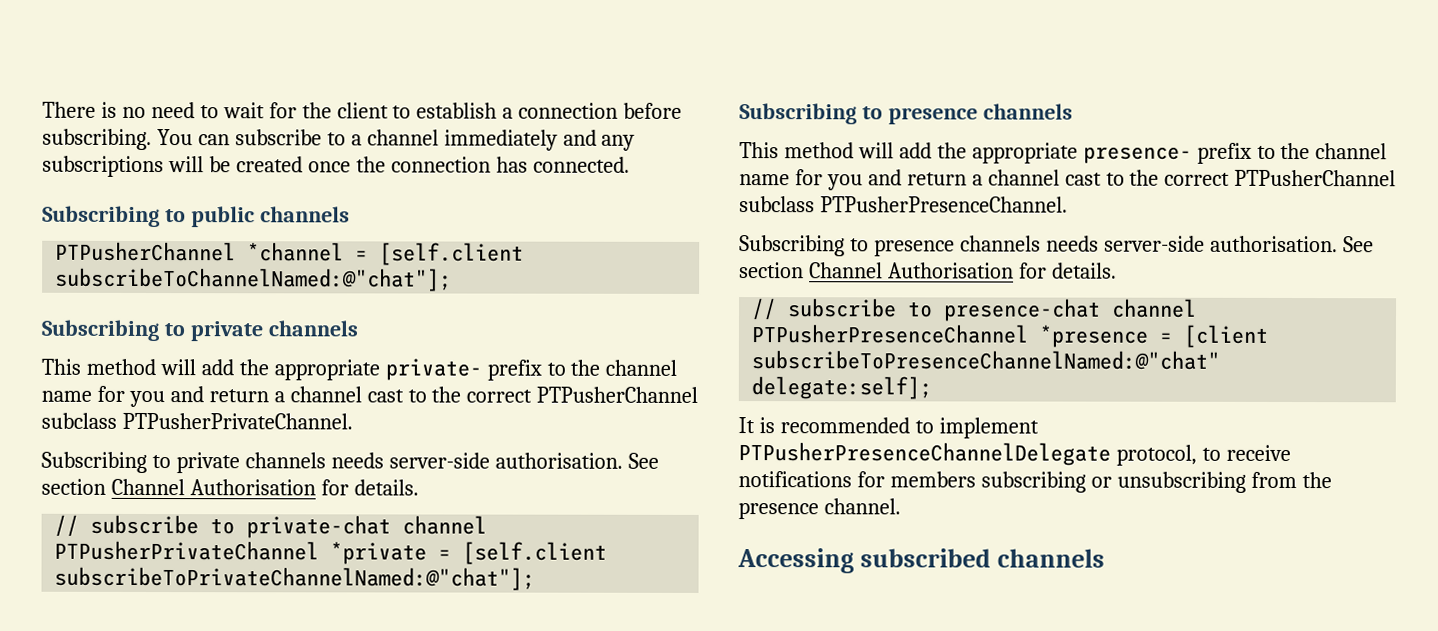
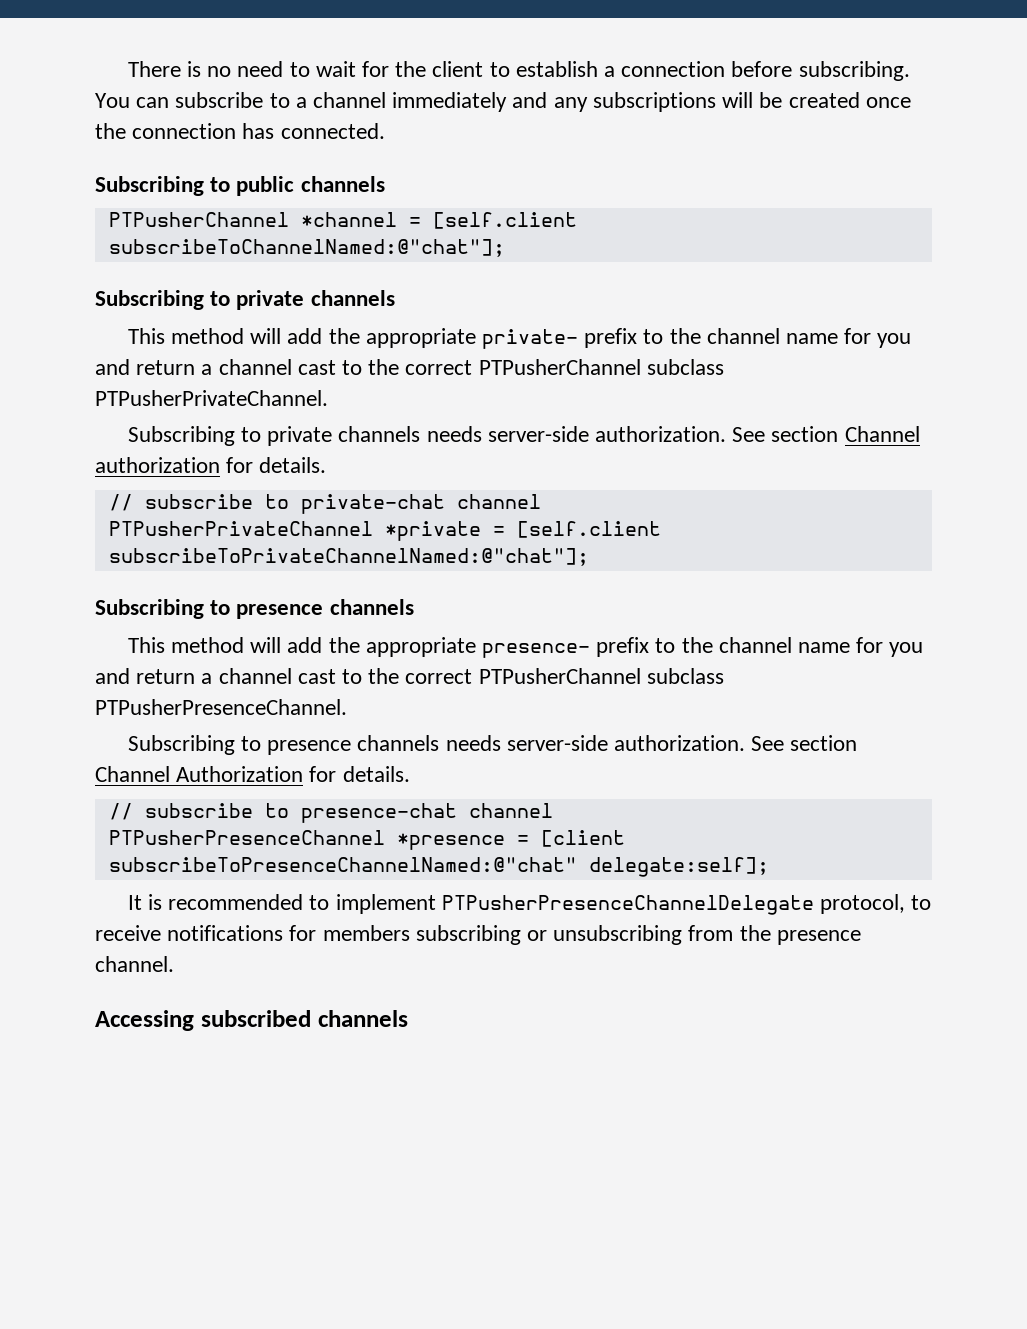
[494,452,659,469] [41,478,316,496] authorisation. See section Channel Authorisation -> [595,426,920,442] [95,457,220,473] authorization. See section Channel authorization
[1209,235,1374,253] [739,262,1014,279] authorisation. See section Channel Authorisation -> [614,735,858,751] [95,766,304,782] authorization. See section Channel Authorization

